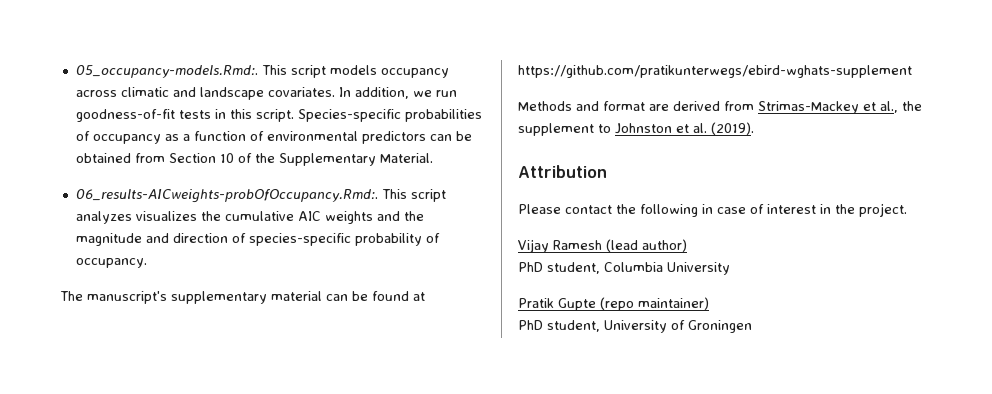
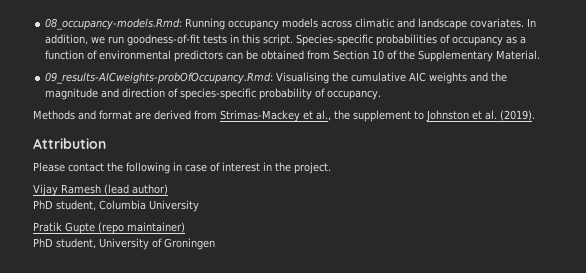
[75,65,449,78] 05_occupancy-models.Rmd:. This script models occupancy -> [45,18,319,30] 08_occupancy-models.Rmd: Running occupancy models
[75,189,446,203] [75,211,197,224] 06_results-AICweights-probOfOccupancy.Rmd:. This script analyzes visualizes -> [45,72,330,84] 09_results-AICweights-probOfOccupancy.Rmd: Visualising
[60,291,425,304] [518,65,912,78] // The manuscript's supplementary material can be found at https://github.com/pratikunterwegs/ebird-wghats-supplement -> (382, 95) none

